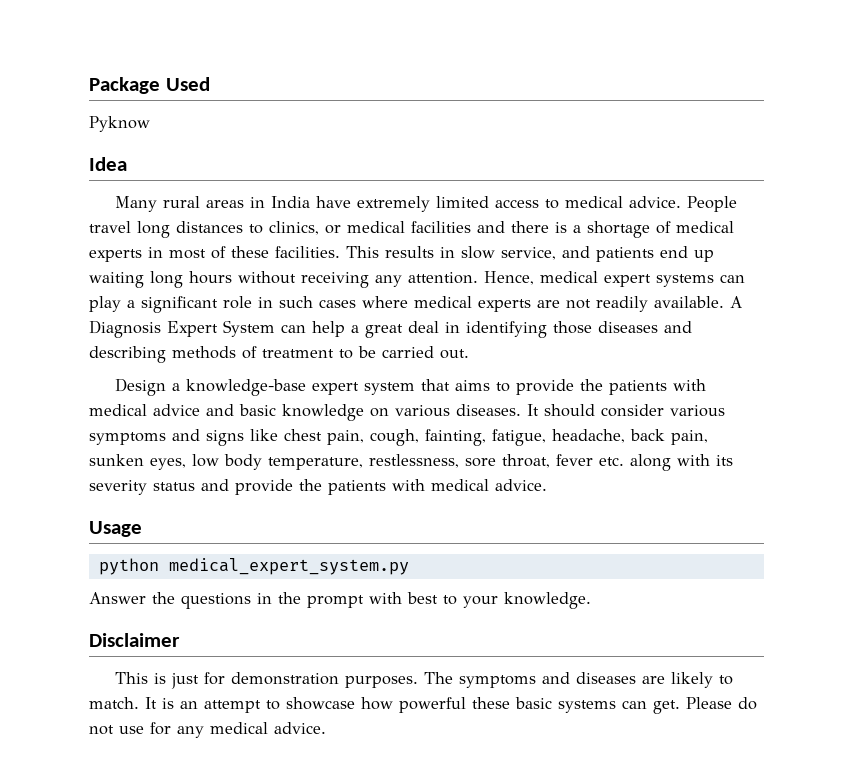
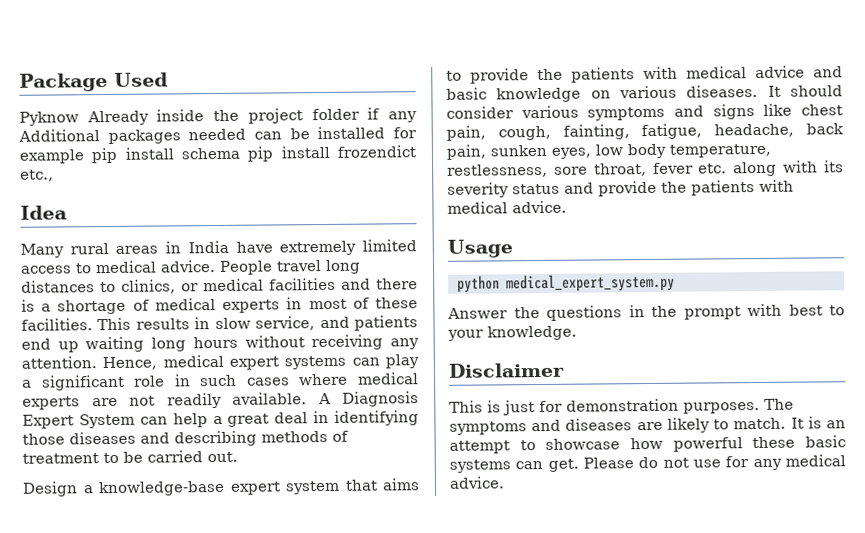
(150, 124) none -> [86,107,418,126] [18,126,418,144] [19,145,416,164] [20,169,54,182] Already inside the project folder if any Additional packages needed can be installed for example pip install schema pip install frozendict etc.,

